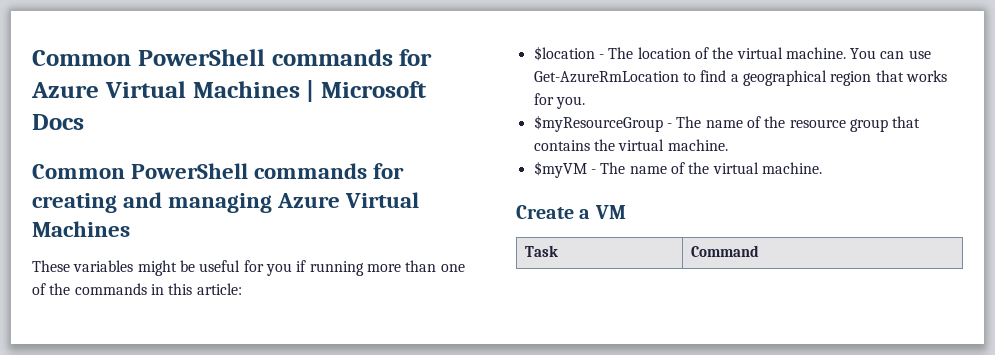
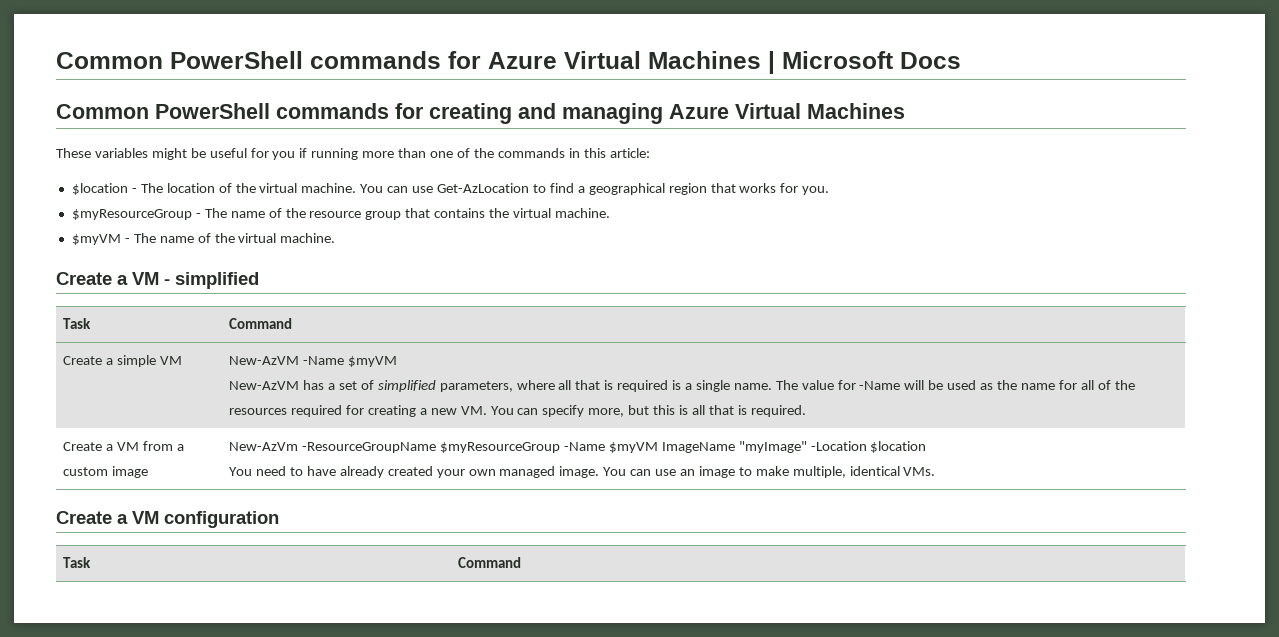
[533,71,679,83] Get-AzureRmLocation -> [437,183,530,193] Get-AzLocation
[524,245,558,257] [690,245,759,257] // Task | Command -> [164,272,259,289] [63,318,92,329] [229,318,293,329] [63,355,182,367] [229,356,397,367] [229,380,1135,392] [229,405,806,417] [63,441,184,451] [63,466,149,478] [229,441,927,453] [229,466,936,478] [56,511,279,528] [63,557,92,568] [458,557,522,568] - simplified // Task | Command // Create a simple VM | New-AzVM -Name $myVM // New-AzVM has a set of simplified parameters, where all that is required is a single name. The value for -Name will be used as the name for all of the resources required for creating a new VM. You can specify more, but this is all that is required. // Create a VM from a custom image | New-AzVm -ResourceGroupName $myResourceGroup -Name $myVM ImageName "myImage" -Location $location // You need to have already created your own managed image. You can use an image to make multiple, identical VMs. // Create a VM configuration // Task | Command

